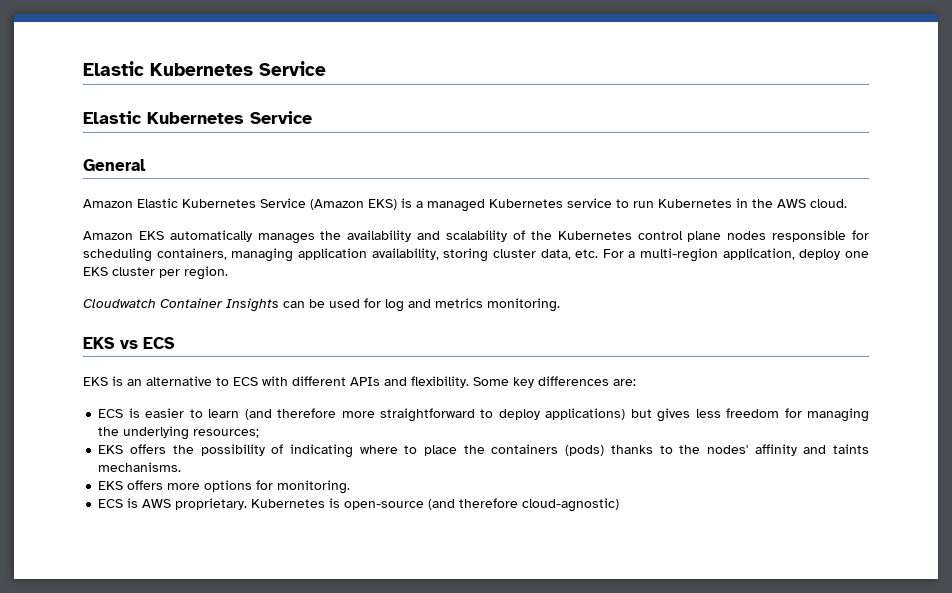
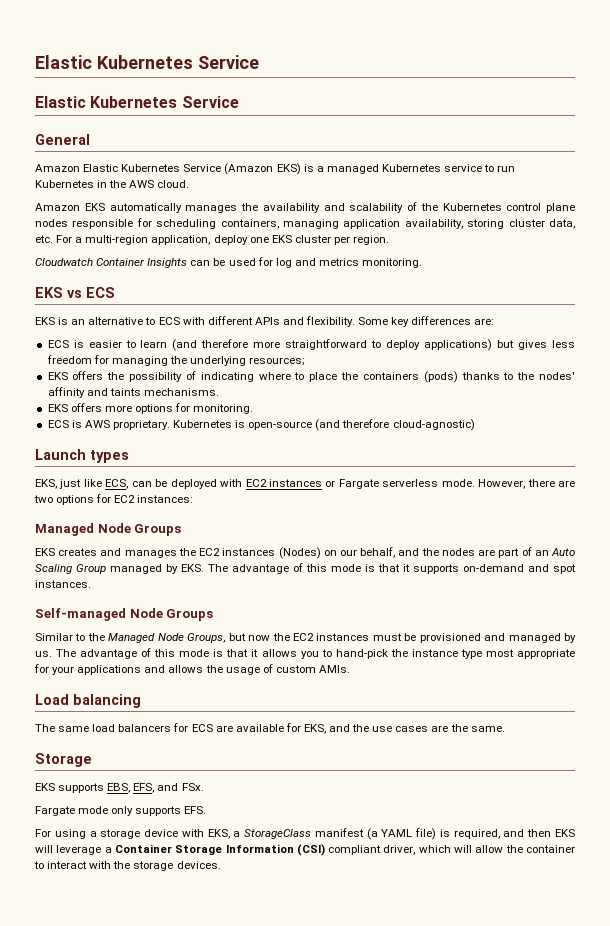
(620, 505) none -> [35,449,129,463] [35,479,575,489] [34,494,194,505] [35,523,182,536] [35,547,575,559] [35,563,576,574] [35,580,91,588] [35,608,214,621] [35,633,576,643] [35,648,575,659] [34,664,350,675] [35,694,141,708] [35,723,505,734] [35,753,92,767] [35,783,204,793] [35,806,207,816] [35,828,575,840] [35,844,576,856] [34,861,221,871] // Launch types // EKS, just like ECS, can be deployed with EC2 instances or Fargate serverless mode. However, there are two options for EC2 instances: // Managed Node Groups // EKS creates and manages the EC2 instances (Nodes) on our behalf, and the nodes are part of an Auto Scaling Group managed by EKS. The advantage of this mode is that it supports on-demand and spot instances. // Self-managed Node Groups // Similar to the Managed Node Groups, but now the EC2 instances must be provisioned and managed by us. The advantage of this mode is that it allows you to hand-pick the instance type most appropriate for your applications and allows the usage of custom AMIs. // Load balancing // The same load balancers for ECS are available for EKS, and the use cases are the same. // Storage // EKS supports EBS, EFS, and FSx. // Fargate mode only supports EFS. // For using a storage device with EKS, a StorageClass manifest (a YAML file) is required, and then EKS will leverage a Container Storage Information (CSI) compliant driver, which will allow the container to interact with the storage devices.

